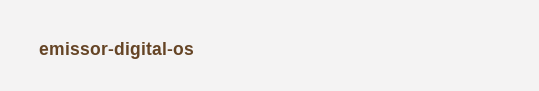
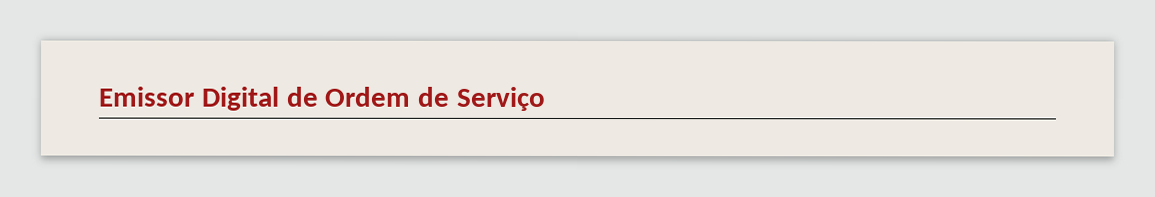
[39,42,194,59] emissor-digital-os -> [98,86,547,111] Emissor Digital de Ordem de Serviço

